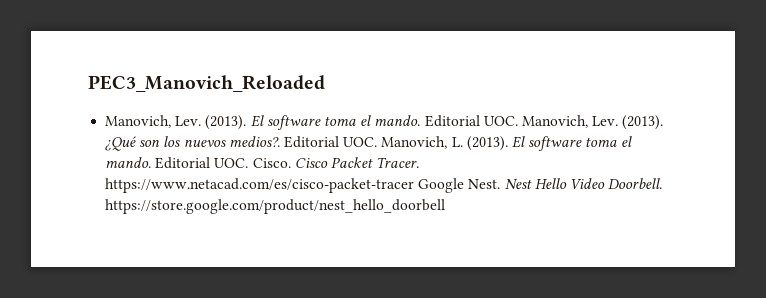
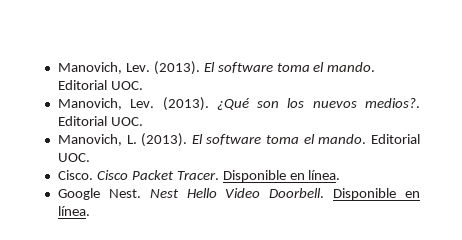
[88,75,325,92] PEC3_Manovich_Reloaded // -> (57, 68) none
(518, 121) none -> (143, 85) //
(378, 142) none -> (143, 121) //
(249, 163) none -> (90, 157) //
[105,178,415,193] https://www.netacad.com/es/cisco-packet-tracer -> [222,170,341,182] Disponible en línea. //
[105,199,446,214] https://store.google.com/product/nest_hello_doorbell -> [333,188,420,200] [57,206,90,216] Disponible en línea.

